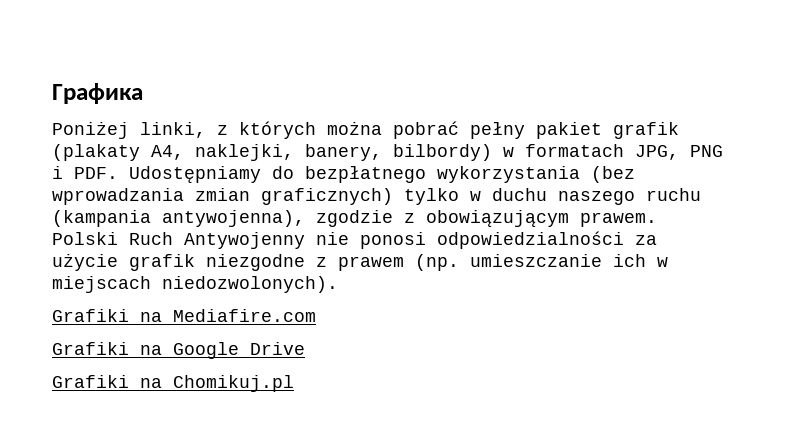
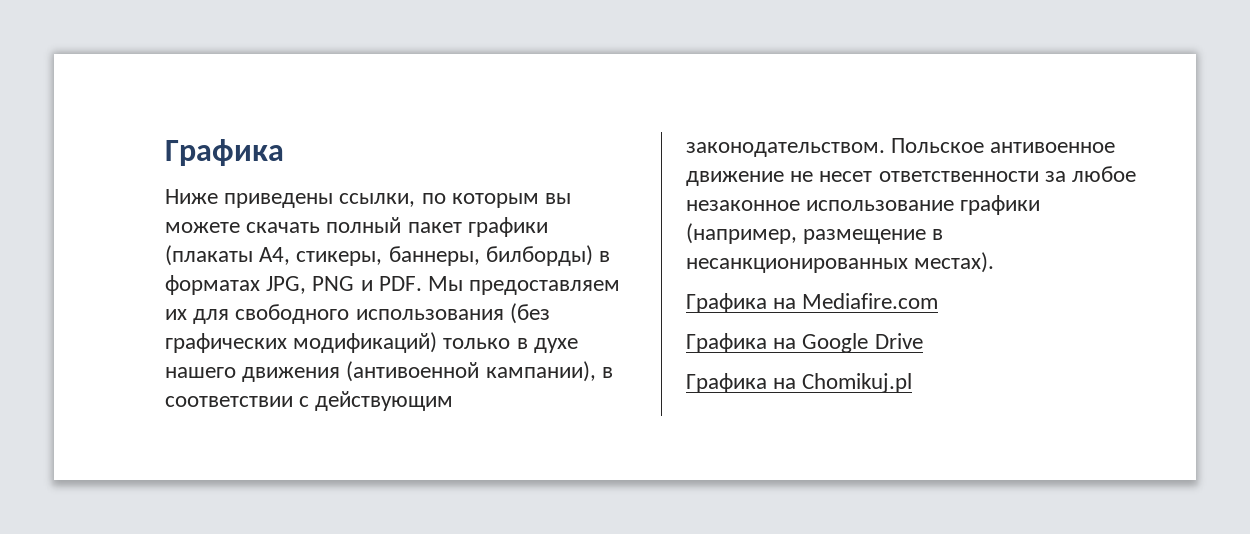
[52,121,679,139] [52,144,723,161] [52,166,635,183] [52,188,701,205] [52,210,657,227] [52,231,657,249] [52,253,668,271] [52,276,338,293] [52,309,162,322] Poniżej linki, z których można pobrać pełny pakiet grafik (plakaty A4, naklejki, banery, bilbordy) w formatach JPG, PNG i PDF. Udostępniamy do bezpłatnego wykorzystania (bez wprowadzania zmian graficznych) tylko w duchu naszego ruchu (kampania antywojenna), zgodzie z obowiązującym prawem. Polski Ruch Antywojenny nie ponosi odpowiedzialności za użycie grafik niezgodne z prawem (np. umieszczanie ich w miejscach niedozwolonych). // Grafiki na -> [165,189,572,208] [165,217,548,237] [165,245,611,266] [165,275,621,295] [165,303,550,324] [165,332,578,353] [165,361,613,382] [165,391,454,411] [686,138,1116,157] [686,166,1137,186] [686,195,1041,215] [686,223,944,244] [686,252,995,273] [686,293,797,313] Ниже приведены ссылки, по которым вы можете скачать полный пакет графики (плакаты А4, стикеры, баннеры, билборды) в форматах JPG, PNG и PDF. Мы предоставляем их для свободного использования (без графических модификаций) только в духе нашего движения (антивоенной кампании), в соответствии с действующим законодательством. Польское антивоенное движение не несет ответственности за любое незаконное использование графики (например, размещение в несанкционированных местах). // Графика на
[52,342,162,355] Grafiki na -> [686,333,797,353] Графика на
[52,375,162,388] Grafiki na -> [686,373,797,393] Графика на

